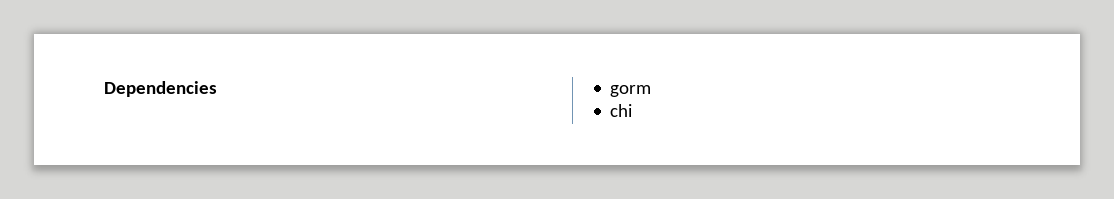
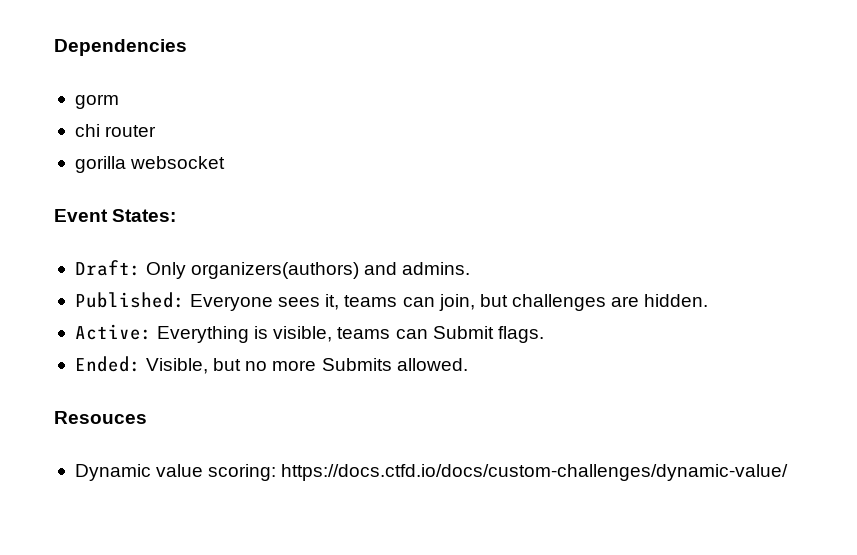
(633, 110) none -> [105,125,157,137] [74,156,226,173] [54,209,177,222] [74,260,471,279] [74,292,709,311] [74,324,544,343] [74,356,468,374] [54,411,147,424] [74,464,789,481] router // gorilla websocket // Event States: // Draft: Only organizers(authors) and admins. // Published: Everyone sees it, teams can join, but challenges are hidden. // Active: Everything is visible, teams can Submit flags. // Ended: Visible, but no more Submits allowed. // Resouces // Dynamic value scoring: https://docs.ctfd.io/docs/custom-challenges/dynamic-value/

